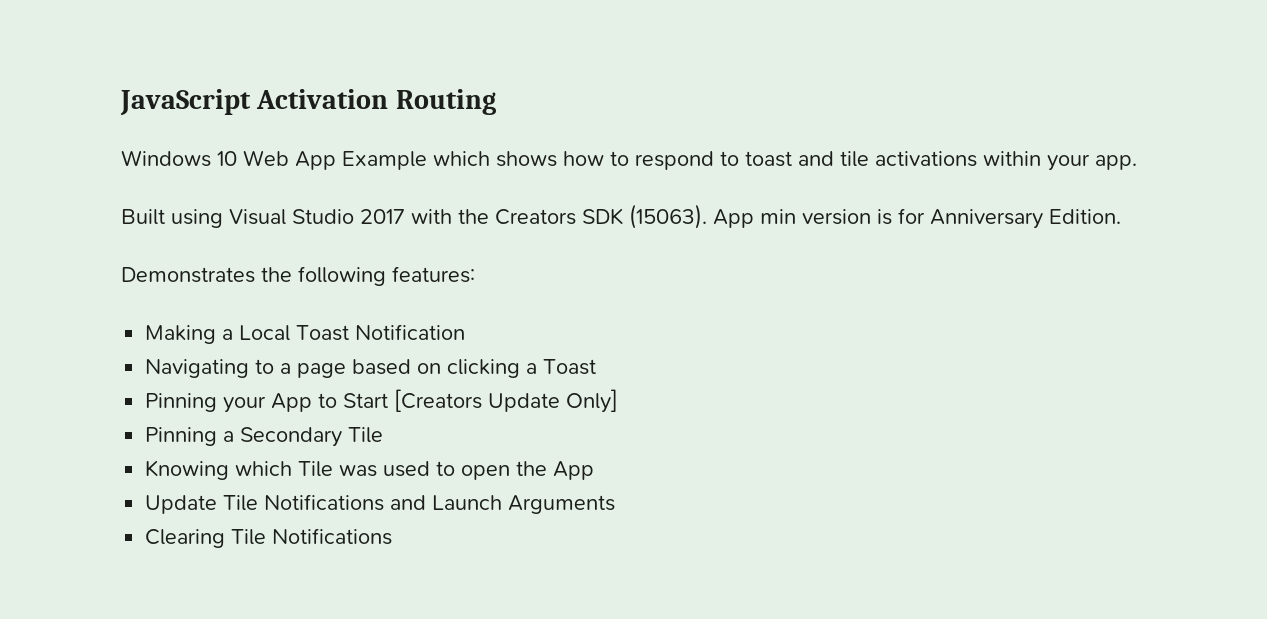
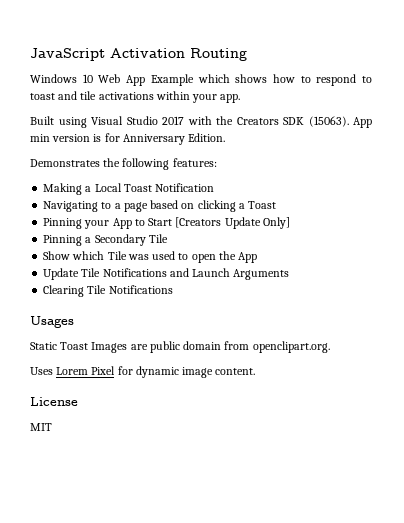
[145,460,230,480] Knowing -> [43,251,71,260] Show
(393, 536) none -> [30,316,74,328] [30,341,330,353] [30,366,256,378] [30,397,78,406] [30,423,52,431] // Usages // Static Toast Images are public domain from openclipart.org. // Uses Lorem Pixel for dynamic image content. // License // MIT

